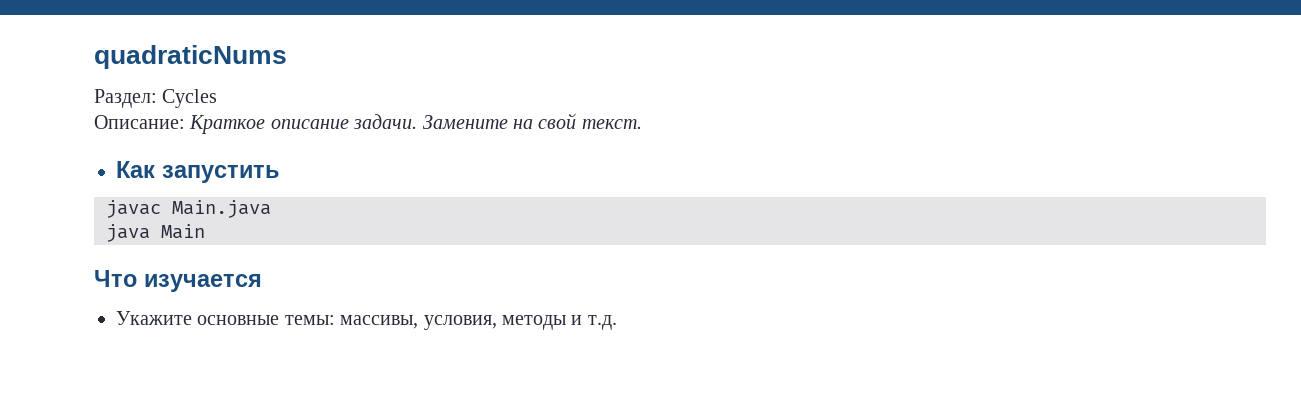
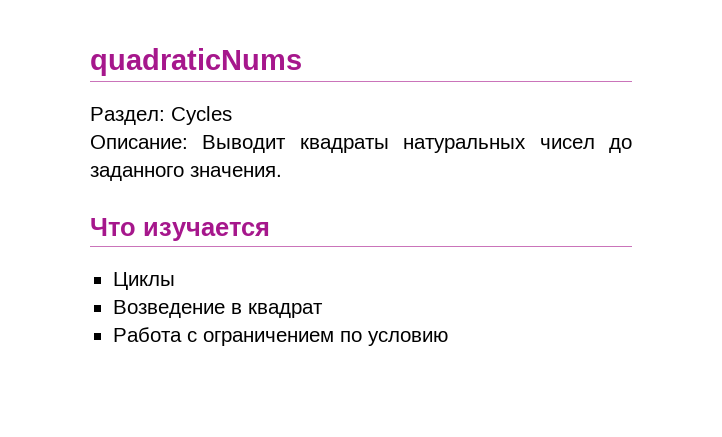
[189,113,642,134] [116,161,279,183] [106,200,271,218] [106,224,205,242] [94,270,262,292] [116,311,617,330] Краткое описание задачи. Замените на свой текст. // Как запустить // javac Main.java // java Main // Что изучается // Укажите основные темы: массивы, условия, методы и т.д. -> [202,135,632,153] [90,166,282,181] [90,218,270,241] [112,272,175,290] [112,300,323,318] [112,327,448,346] Выводит квадраты натуральных чисел до заданного значения. // Что изучается // Циклы // Возведение в квадрат // Работа с ограничением по условию

